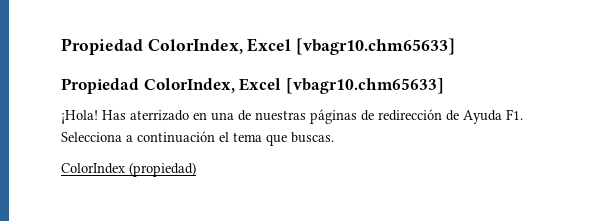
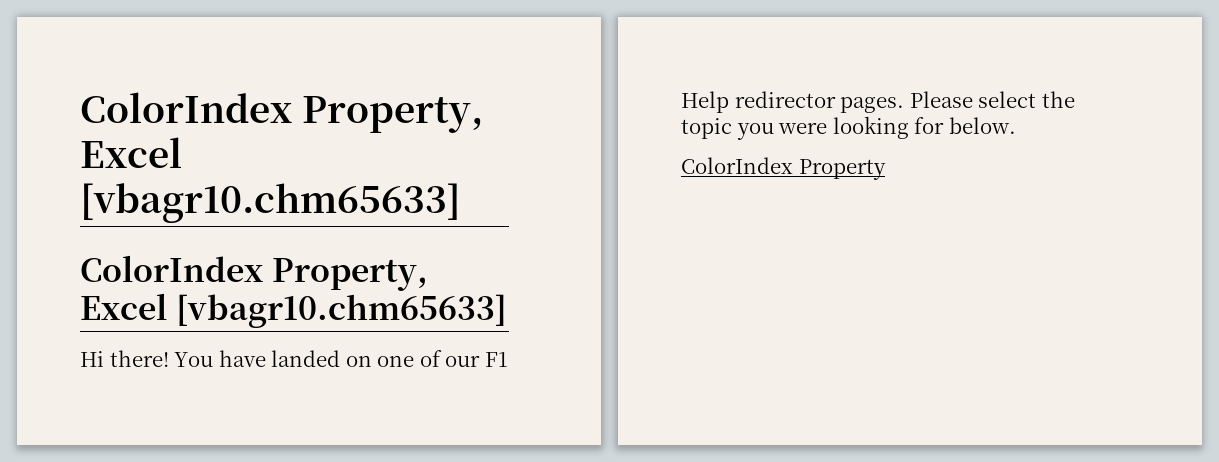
[61,38,456,55] [61,78,444,94] [61,109,523,124] [61,131,334,146] [61,162,196,177] Propiedad ColorIndex, Excel [vbagr10.chm65633] // Propiedad ColorIndex, Excel [vbagr10.chm65633] // ¡Hola! Has aterrizado en una de nuestras páginas de redirección de Ayuda F1. Selecciona a continuación el tema que buscas. // ColorIndex (propiedad) -> [80,92,483,133] [80,137,182,168] [80,183,461,223] [80,255,428,291] [80,293,507,328] [80,350,508,367] [681,91,1075,113] [681,116,1016,140] [681,157,886,180] ColorIndex Property, Excel [vbagr10.chm65633] // ColorIndex Property, Excel [vbagr10.chm65633] // Hi there! You have landed on one of our F1 Help redirector pages. Please select the topic you were looking for below. // ColorIndex Property

